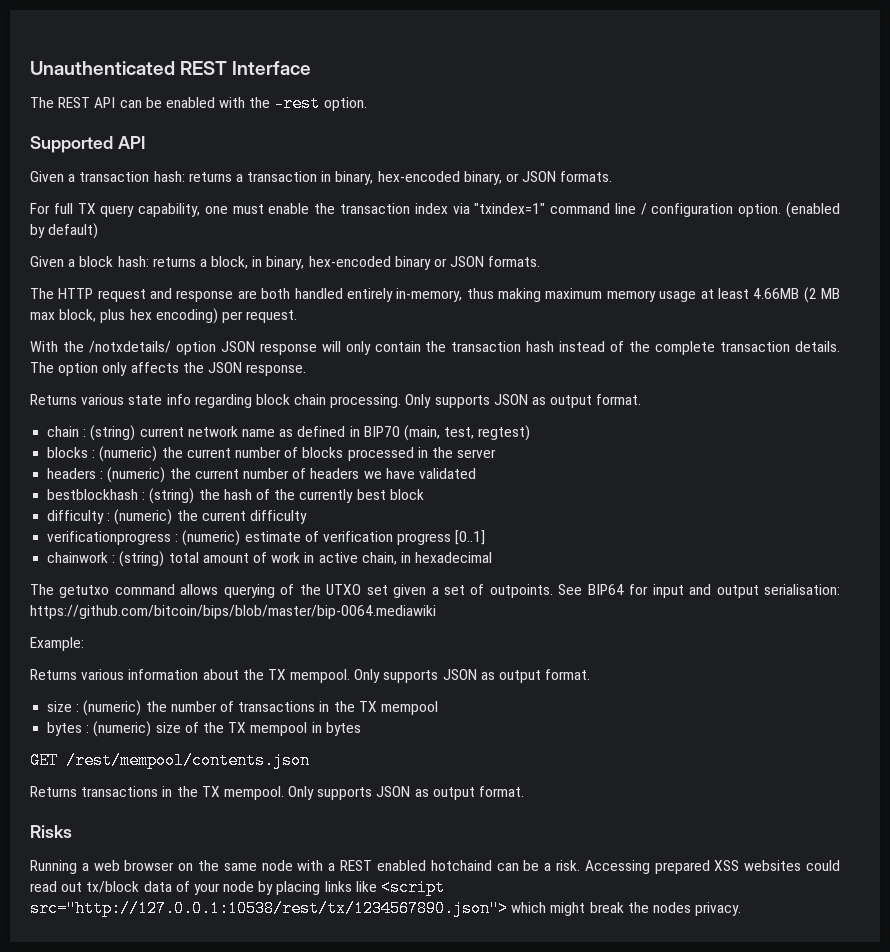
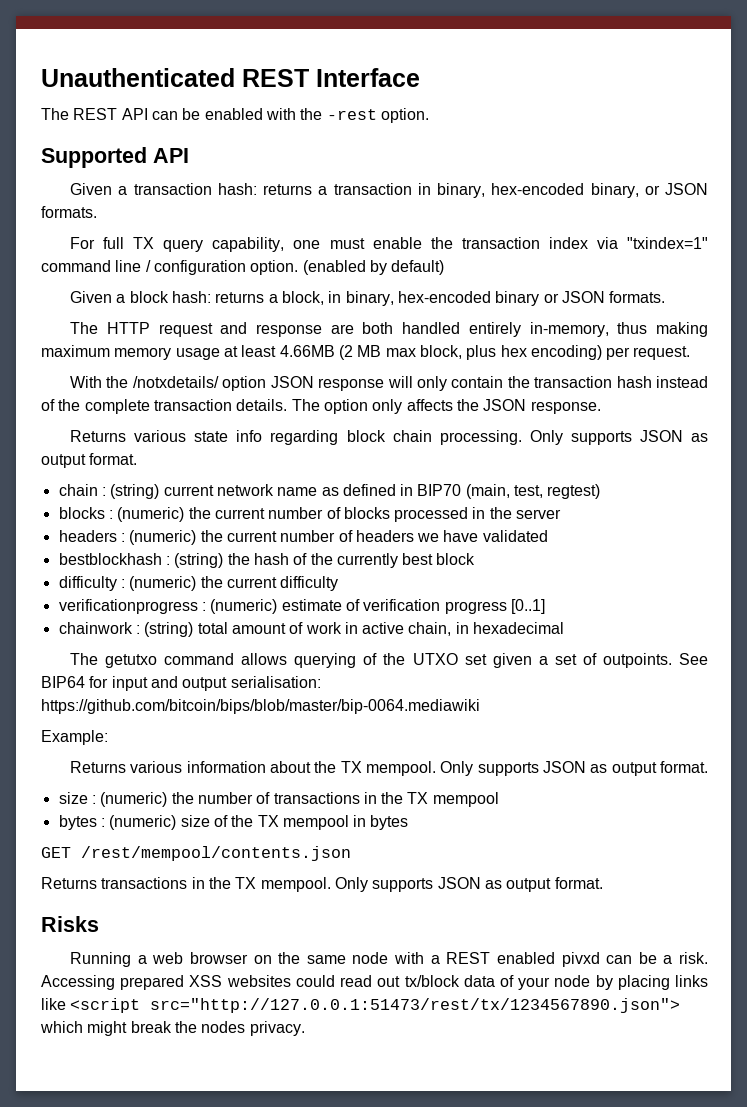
[430,860,492,871] hotchaind -> [561,952,600,967] pivxd
[30,900,508,917] src="http://127.0.0.1:10538/rest/tx/1234567890.json"> -> [150,998,681,1013] src="http://127.0.0.1:51473/rest/tx/1234567890.json">

